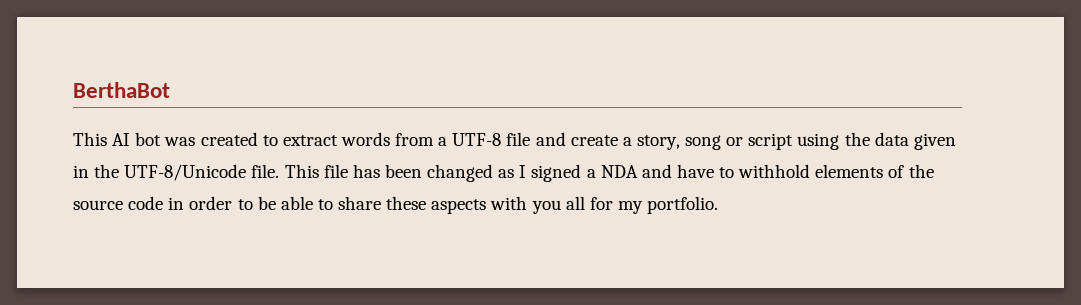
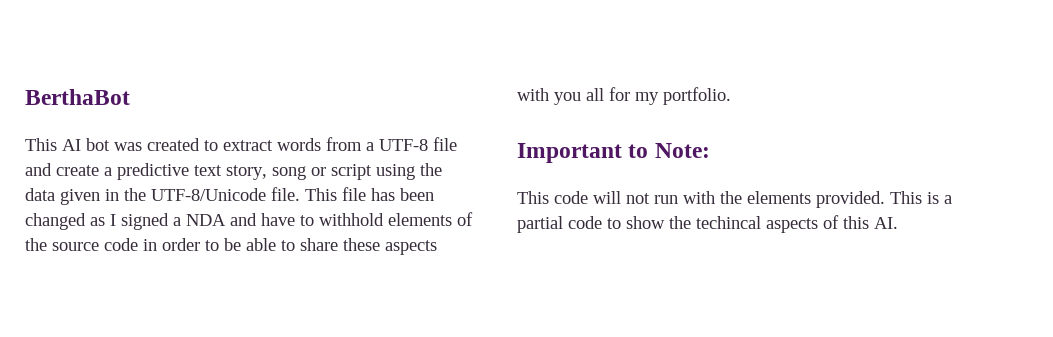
(632, 141) none -> [117,163,222,180] predictive text
(719, 205) none -> [517,143,710,163] [517,191,952,208] [517,215,898,233] // Important to Note: // This code will not run with the elements provided. This is a partial code to show the techincal aspects of this AI.

